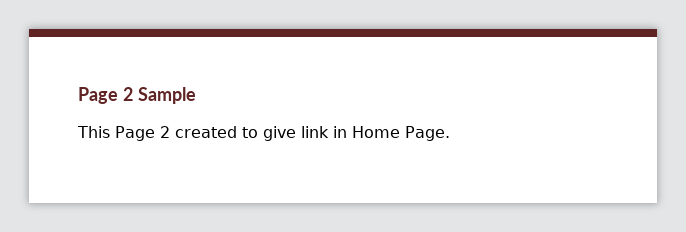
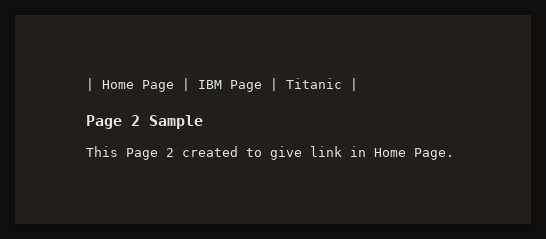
(78, 95) none -> [86,78,358,92] | Home Page | IBM Page | Titanic | //

